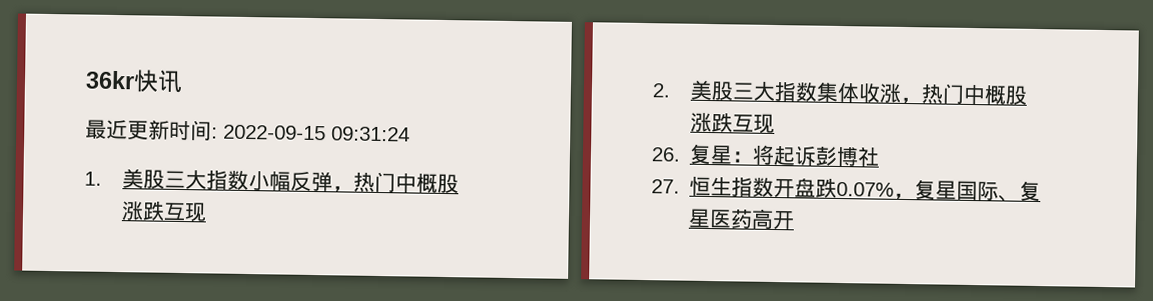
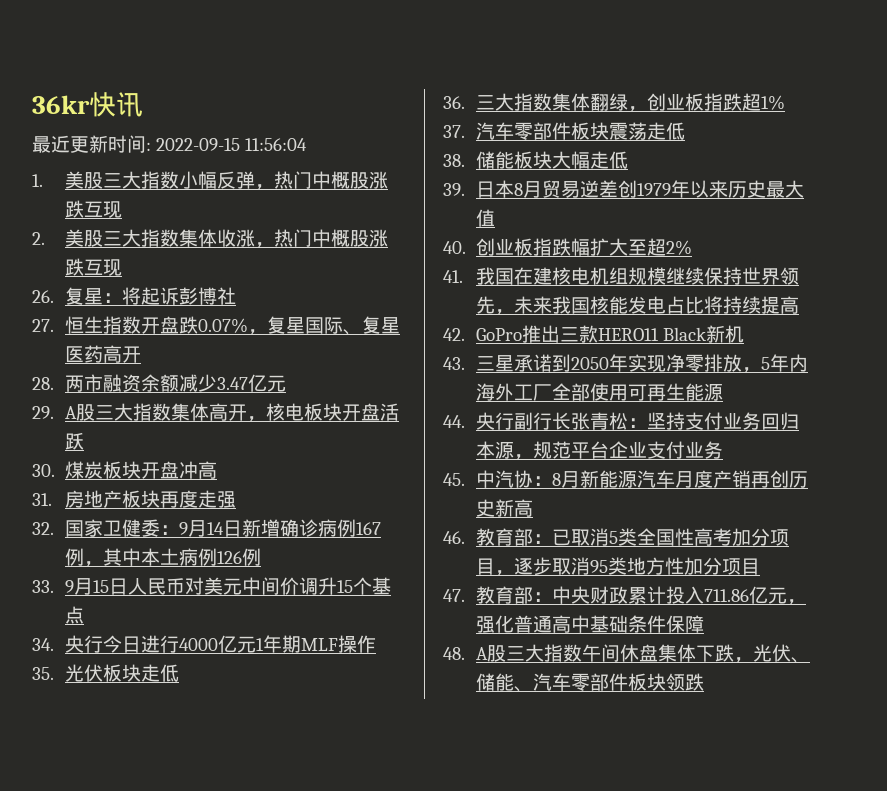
[331,126,410,142] 09:31:24 -> [245,138,308,151] 11:56:04
(796, 220) none -> [32,374,286,392] [32,403,399,422] [64,432,84,450] [32,461,217,479] [32,490,236,508] [32,519,381,537] [64,548,261,567] [32,577,391,595] [64,606,84,624] [32,635,376,653] [32,664,179,682] [443,93,785,112] [443,122,685,140] [443,151,628,169] [443,180,804,198] [475,209,495,227] [443,238,692,256] [443,267,799,285] [475,296,799,315] [443,325,744,343] [443,354,808,373] [475,383,723,401] [443,412,799,430] [475,441,723,460] [443,470,808,488] [475,499,533,517] [443,528,789,546] [475,557,760,576] [443,586,806,605] [475,615,704,633] [443,644,810,663] [475,673,704,692] // 28.两市融资余额减少3.47亿元 // 29. A股三大指数集体高开，核电板块开盘活跃 // 30.煤炭板块开盘冲高 // 31.房地产板块再度走强 // 32.国家卫健委：9月14日新增确诊病例167例，其中本土病例126例 // 33. 9月15日人民币对美元中间价调升15个基点 // 34.央行今日进行4000亿元1年期MLF操作 // 35.光伏板块走低 // 36.三大指数集体翻绿，创业板指跌超1% // 37.汽车零部件板块震荡走低 // 38.储能板块大幅走低 // 39.日本8月贸易逆差创1979年以来历史最大值 // 40.创业板指跌幅扩大至超2% // 41.我国在建核电机组规模继续保持世界领先，未来我国核能发电占比将持续提高 // 42. GoPro推出三款HERO11 Black新机 // 43.三星承诺到2050年实现净零排放，5年内海外工厂全部使用可再生能源 // 44.央行副行长张青松：坚持支付业务回归本源，规范平台企业支付业务 // 45.中汽协：8月新能源汽车月度产销再创历史新高 // 46.教育部：已取消5类全国性高考加分项目，逐步取消95类地方性加分项目 // 47.教育部：中央财政累计投入711.86亿元，强化普通高中基础条件保障 // 48. A股三大指数午间休盘集体下跌，光伏、储能、汽车零部件板块领跌

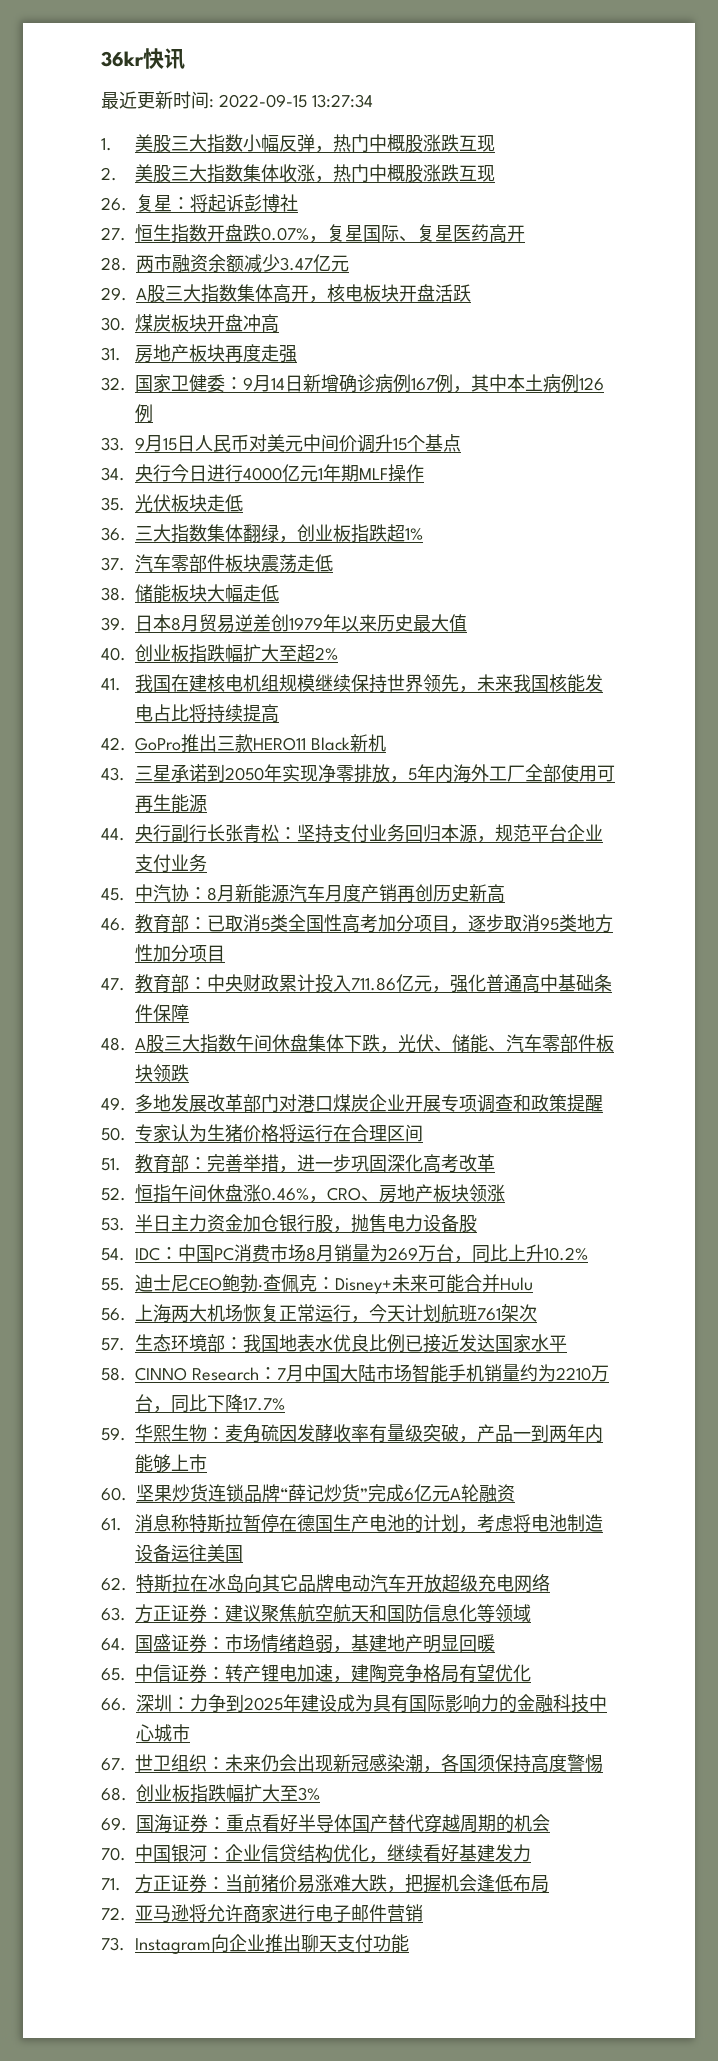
[245,138,308,151] 11:56:04 -> [311,94,373,108] 13:27:34
(704, 682) none -> [101,1094,604,1113] [101,1124,424,1143] [101,1154,496,1173] [101,1184,506,1203] [101,1214,478,1233] [101,1244,589,1263] [101,1274,534,1294] [101,1304,538,1323] [101,1334,568,1353] [101,1364,610,1383] [135,1394,286,1413] [101,1424,604,1443] [135,1454,208,1473] [101,1484,515,1502] [101,1514,604,1533] [135,1544,244,1562] [101,1574,550,1593] [101,1604,532,1623] [101,1634,496,1653] [101,1664,532,1683] [101,1694,607,1713] [136,1724,190,1742] [101,1754,604,1773] [101,1784,320,1803] [101,1814,550,1833] [101,1844,532,1863] [101,1874,550,1893] [101,1904,424,1923] [101,1934,410,1954] // 49.多地发展改革部门对港口煤炭企业开展专项调查和政策提醒 // 50.专家认为生猪价格将运行在合理区间 // 51.教育部：完善举措，进一步巩固深化高考改革 // 52.恒指午间休盘涨0.46%，CRO、房地产板块领涨 // 53.半日主力资金加仓银行股，抛售电力设备股 // 54. IDC：中国PC消费市场8月销量为269万台，同比上升10.2% // 55.迪士尼CEO鲍勃·查佩克：Disney+未来可能合并Hulu // 56.上海两大机场恢复正常运行，今天计划航班761架次 // 57.生态环境部：我国地表水优良比例已接近发达国家水平 // 58. CINNO Research：7月中国大陆市场智能手机销量约为2210万台，同比下降17.7% // 59.华熙生物：麦角硫因发酵收率有量级突破，产品一到两年内能够上市 // 60.坚果炒货连锁品牌“薛记炒货”完成6亿元A轮融资 // 61.消息称特斯拉暂停在德国生产电池的计划，考虑将电池制造设备运往美国 // 62.特斯拉在冰岛向其它品牌电动汽车开放超级充电网络 // 63.方正证券：建议聚焦航空航天和国防信息化等领域 // 64.国盛证券：市场情绪趋弱，基建地产明显回暖 // 65.中信证券：转产锂电加速，建陶竞争格局有望优化 // 66.深圳：力争到2025年建设成为具有国际影响力的金融科技中心城市 // 67.世卫组织：未来仍会出现新冠感染潮，各国须保持高度警惕 // 68.创业板指跌幅扩大至3% // 69.国海证券：重点看好半导体国产替代穿越周期的机会 // 70.中国银河：企业信贷结构优化，继续看好基建发力 // 71.方正证券：当前猪价易涨难大跌，把握机会逢低布局 // 72.亚马逊将允许商家进行电子邮件营销 // 73. Instagram向企业推出聊天支付功能

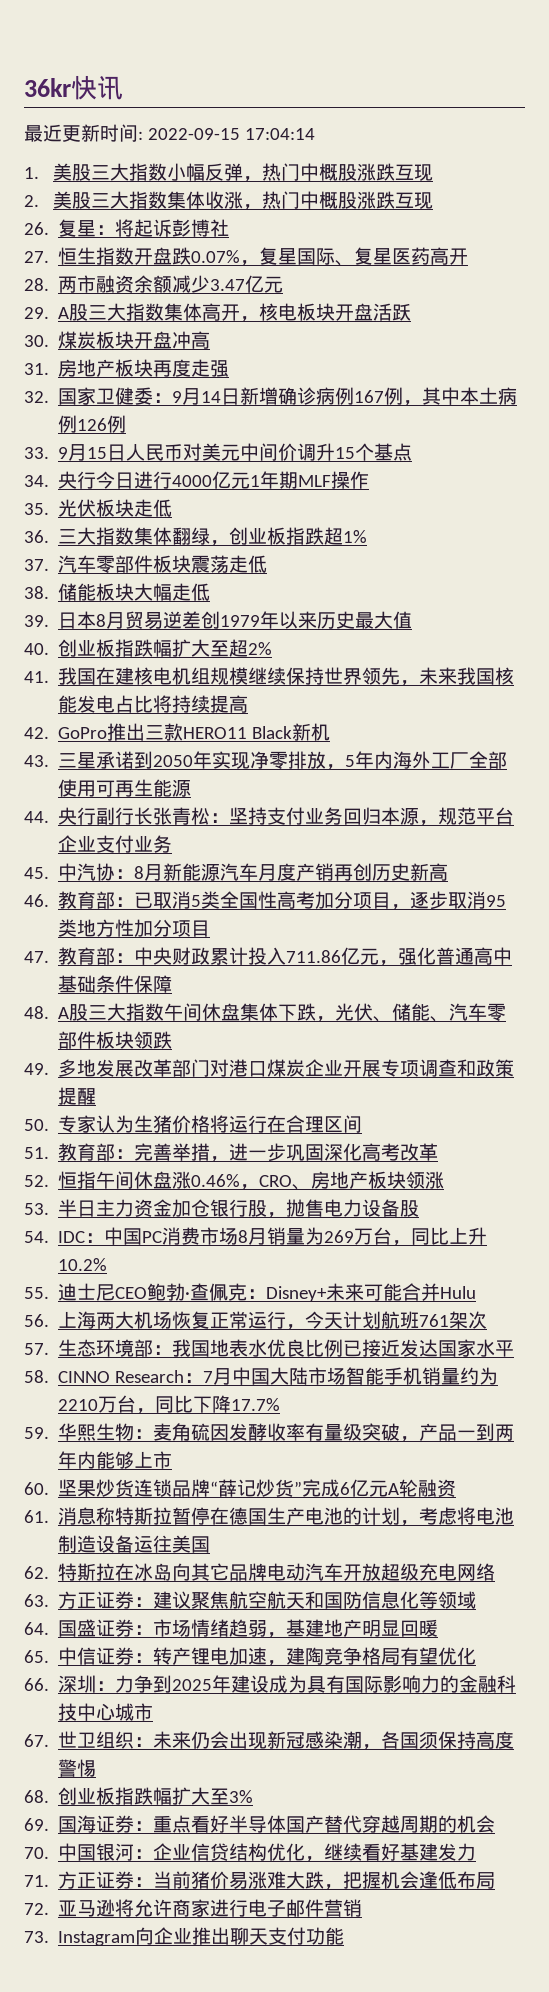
[311,94,373,108] 13:27:34 -> [244,128,315,140] 17:04:14

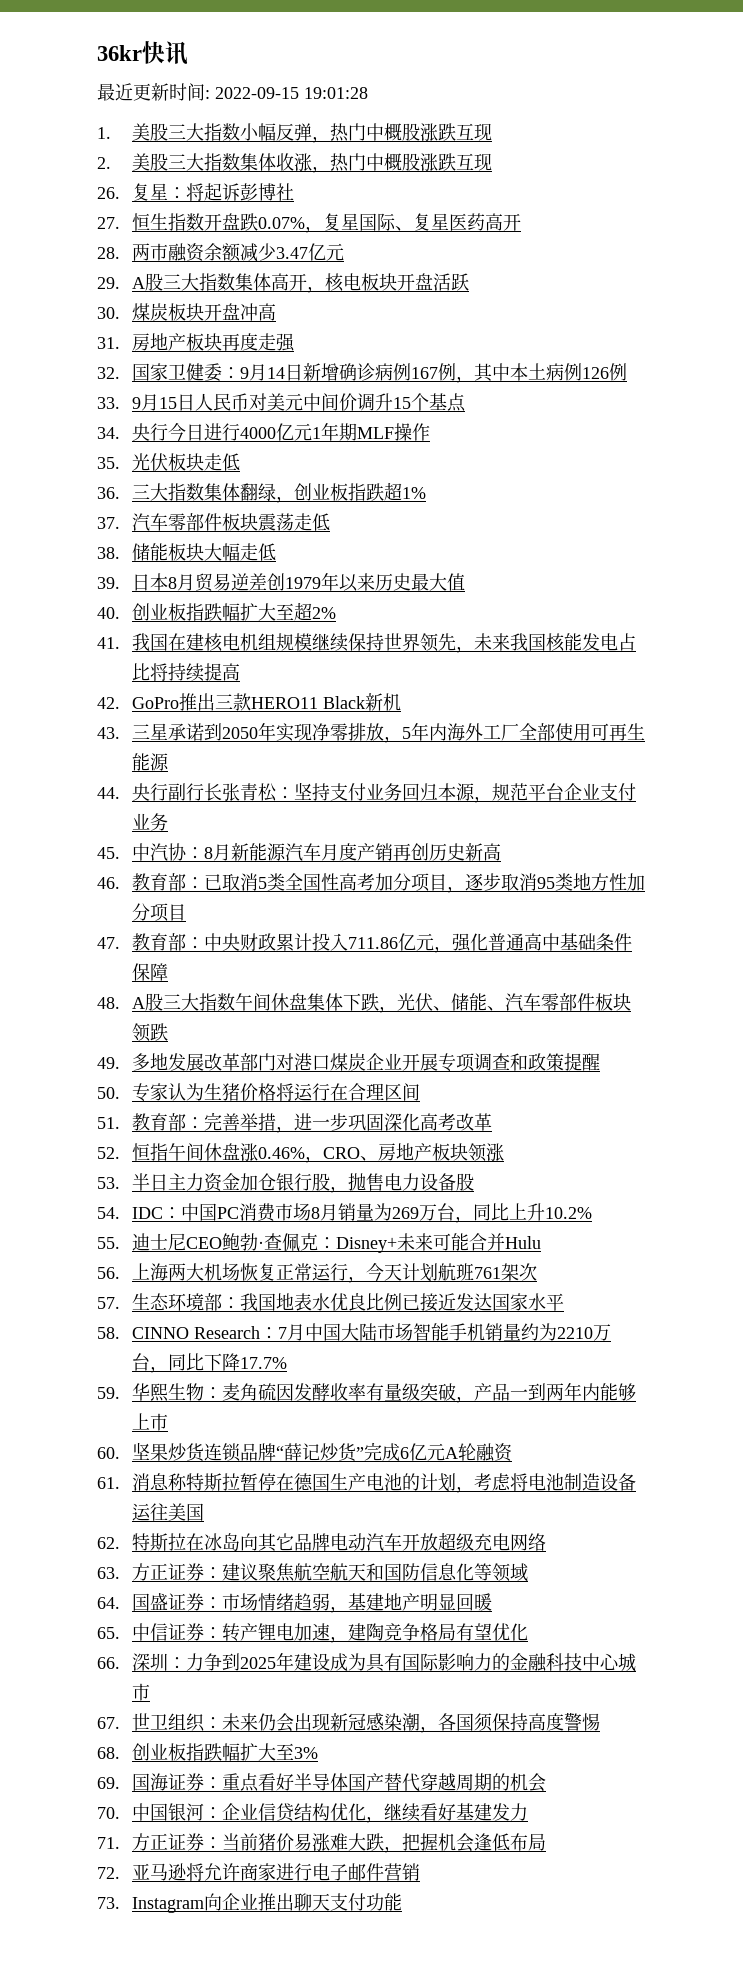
[244,128,315,140] 17:04:14 -> [304,87,368,99] 19:01:28

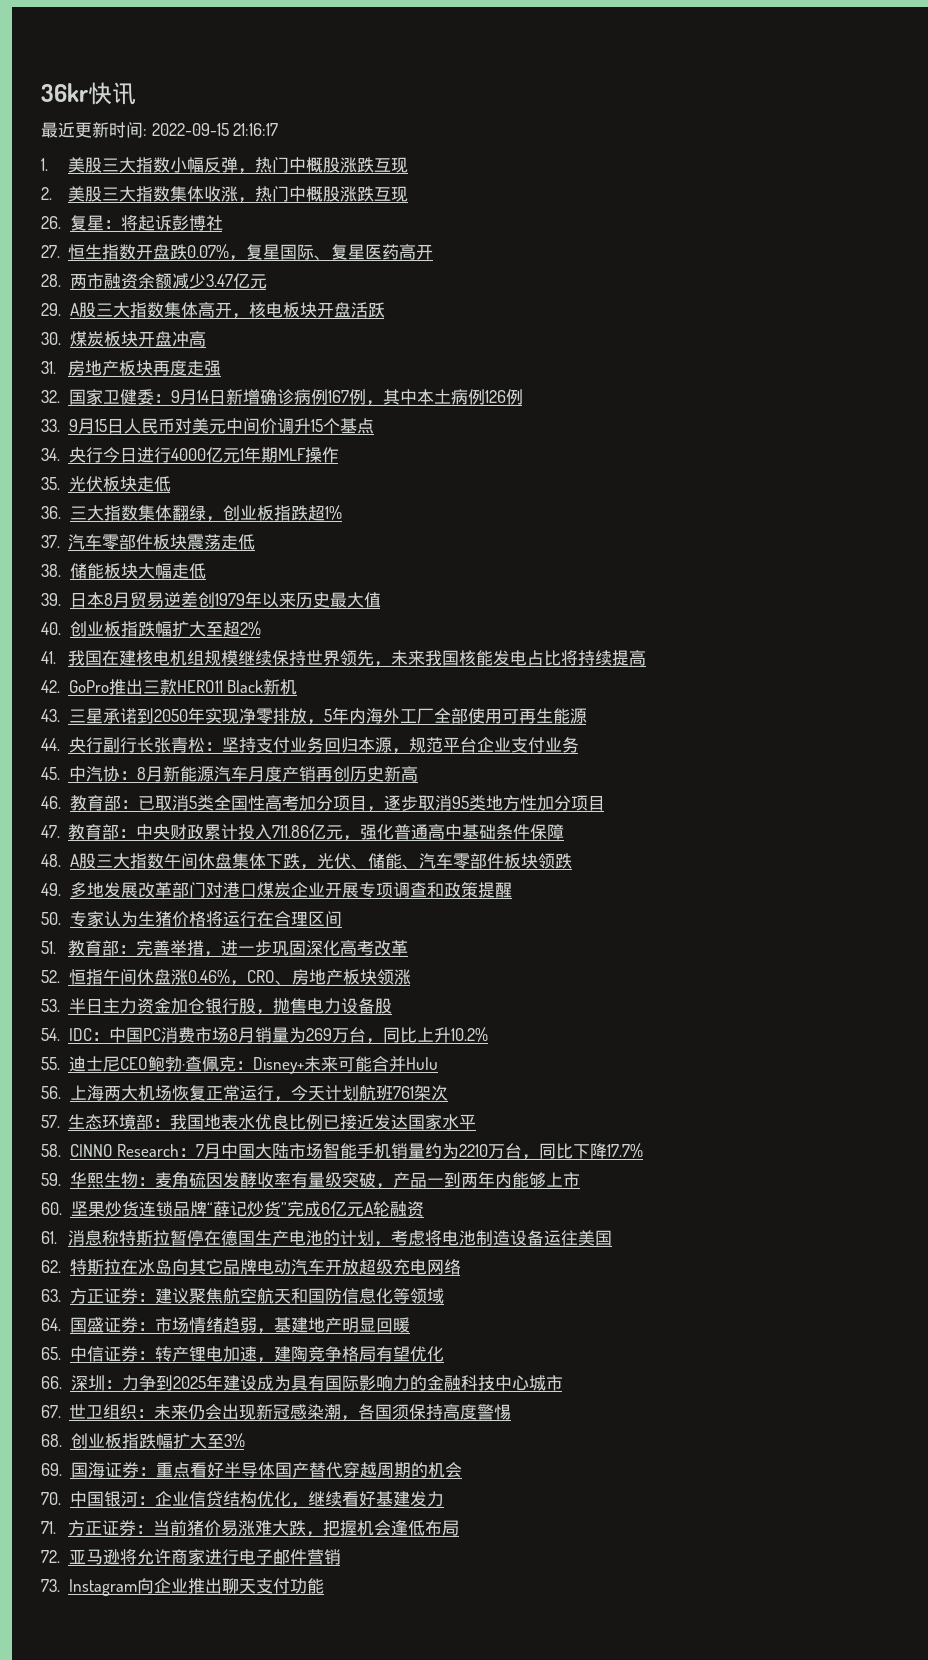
[304,87,368,99] 19:01:28 -> [233,123,279,136] 21:16:17

